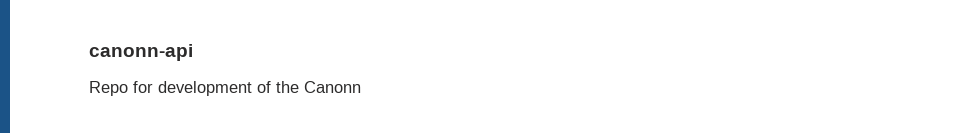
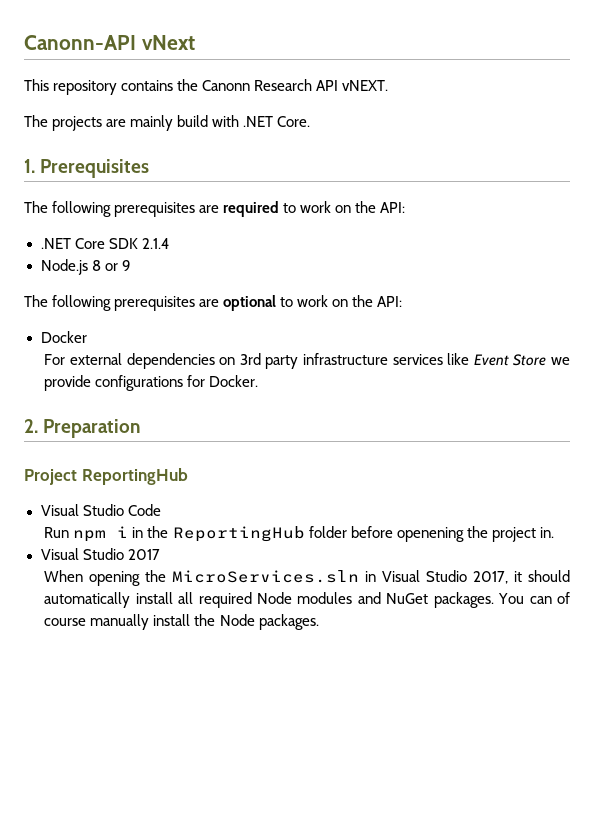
[89,44,193,61] [89,81,361,96] canonn-api // Repo for development of the Canonn -> [24,35,195,50] [24,79,389,95] [24,115,311,131] [24,159,150,178] [24,201,406,217] [40,238,169,249] [40,259,131,275] [24,295,403,311] [40,331,87,343] [44,353,571,369] [44,375,259,391] [24,419,141,438] [24,468,188,485] [40,504,161,516] [44,526,554,542] [40,548,160,560] [44,570,570,586] [44,592,570,608] [44,614,319,630] Canonn-API vNext // This repository contains the Canonn Research API vNEXT. // The projects are mainly build with .NET Core. // 1. Prerequisites // The following prerequisites are required to work on the API: // .NET Core SDK 2.1.4 // Node.js 8 or 9 // The following prerequisites are optional to work on the API: // Docker // For external dependencies on 3rd party infrastructure services like Event Store we provide configurations for Docker. // 2. Preparation // Project ReportingHub // Visual Studio Code // Run npm i in the ReportingHub folder before openening the project in. // Visual Studio 2017 // When opening the MicroServices.sln in Visual Studio 2017, it should automatically install all required Node modules and NuGet packages. You can of course manually install the Node packages.

